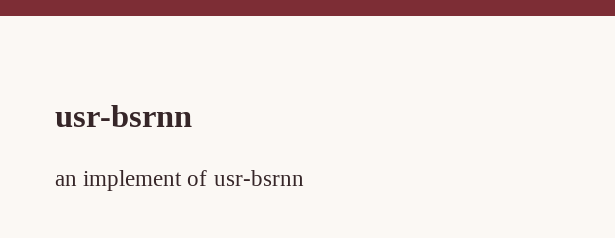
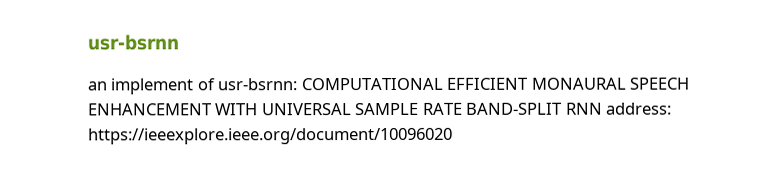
[213,170,304,186] usr-bsrnn -> [217,77,690,91] [88,102,673,116] [88,127,453,145] usr-bsrnn: COMPUTATIONAL EFFICIENT MONAURAL SPEECH ENHANCEMENT WITH UNIVERSAL SAMPLE RATE BAND-SPLIT RNN address: https://ieeexplore.ieee.org/document/10096020

